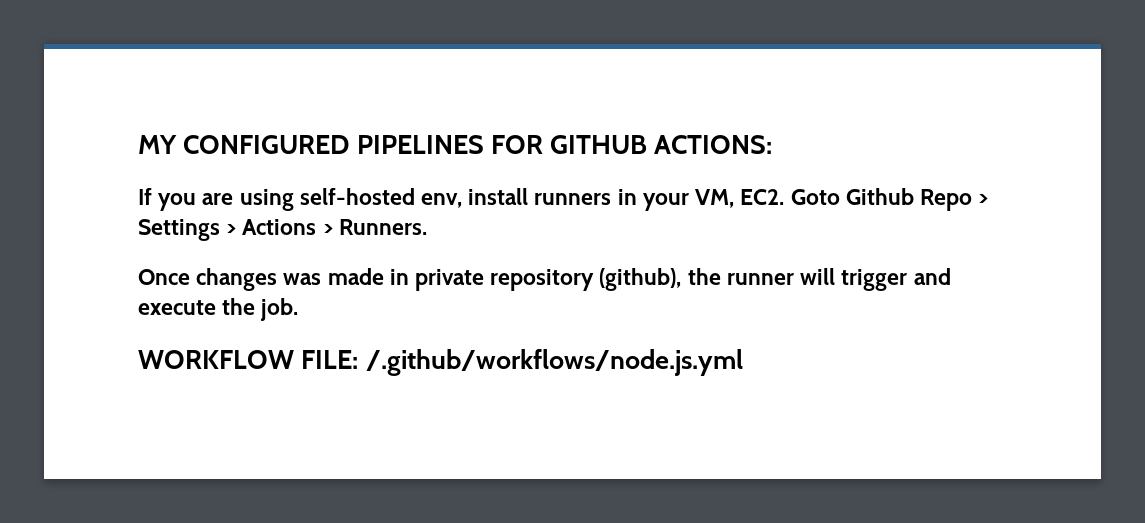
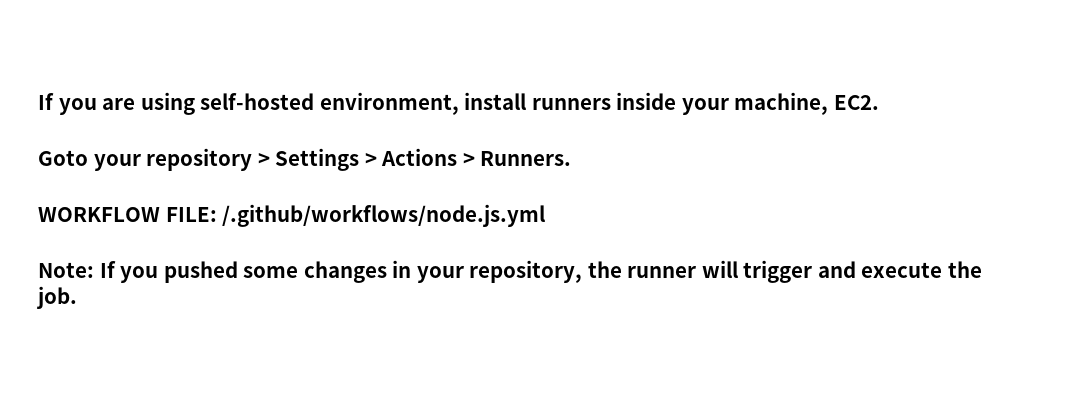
[138,135,773,154] MY CONFIGURED PIPELINES FOR GITHUB ACTIONS: // -> (38, 101) none
[421,193,463,208] env, -> [319,92,459,115] environment,
[617,188,972,211] in your VM, EC2. Goto Github Repo -> [616,92,879,115] [38,148,253,171] inside your machine, EC2. // Goto your repository
[138,268,682,291] Once changes was made in private repository (github), -> [38,204,546,227] [38,260,583,283] WORKFLOW FILE: /.github/workflows/node.js.yml // Note: If you pushed some changes in your repository,
[138,349,743,376] // WORKFLOW FILE: /.github/workflows/node.js.yml -> (77, 297) none

